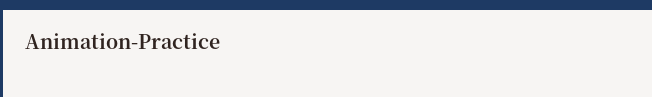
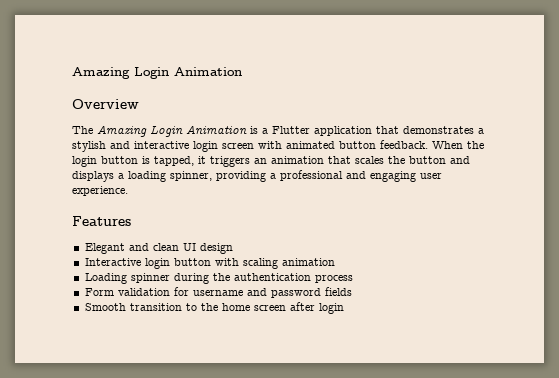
[25,33,220,49] Animation-Practice -> [72,67,242,79] [72,99,139,109] [72,125,484,137] [72,140,484,152] [72,156,470,167] [72,170,442,182] [72,186,128,196] [72,216,131,226] [84,243,233,254] [84,258,335,269] [84,273,353,284] [84,287,352,298] [84,302,344,314] Amazing Login Animation // Overview // The Amazing Login Animation is a Flutter application that demonstrates a stylish and interactive login screen with animated button feedback. When the login button is tapped, it triggers an animation that scales the button and displays a loading spinner, providing a professional and engaging user experience. // Features // Elegant and clean UI design // Interactive login button with scaling animation // Loading spinner during the authentication process // Form validation for username and password fields // Smooth transition to the home screen after login

